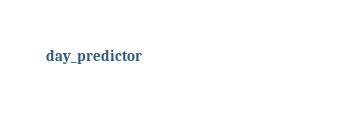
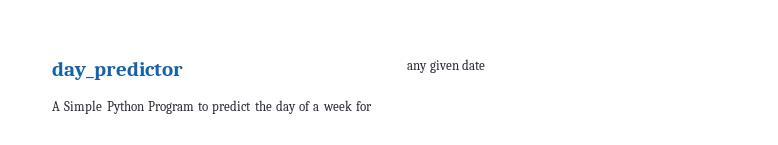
(142, 56) none -> [52,100,372,114] [407,59,486,73] // A Simple Python Program to predict the day of a week for any given date

